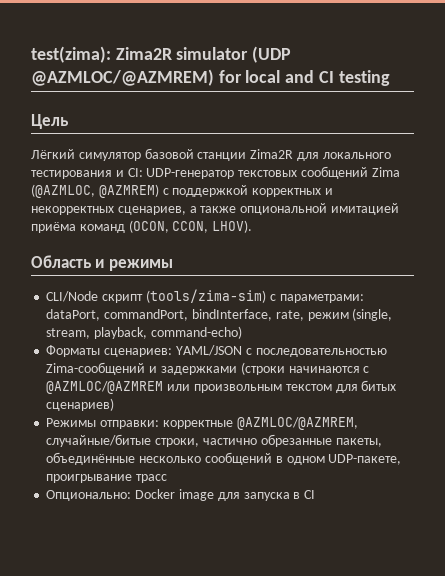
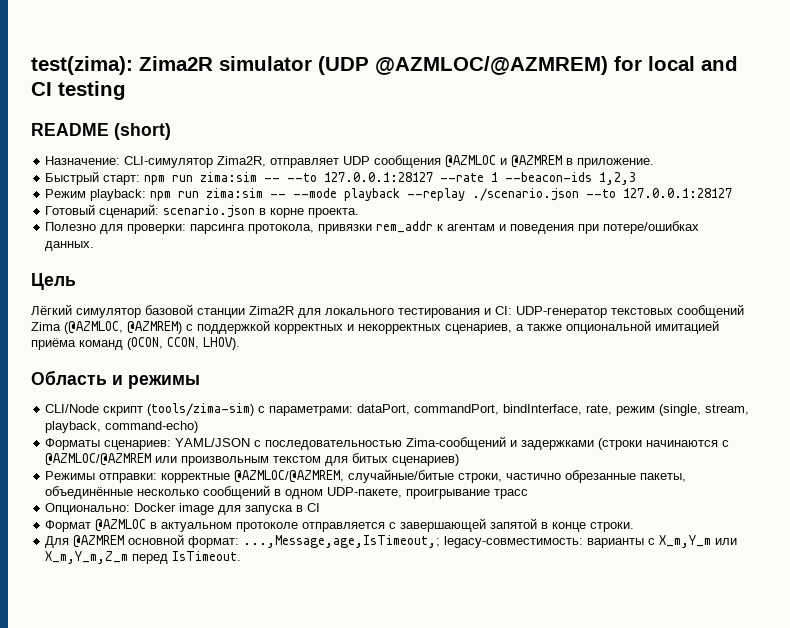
(390, 78) none -> [31,123,171,140] [45,155,655,168] [45,171,637,185] [45,188,733,201] [45,204,360,218] [45,221,700,234] [45,241,95,251] // README (short) // Назначение: CLI-симулятор Zima2R, отправляет UDP сообщения @AZMLOC и @AZMREM в приложение. // Быстрый старт: npm run zima:sim -- --to 127.0.0.1:28127 --rate 1 --beacon-ids 1,2,3 // Режим playback: npm run zima:sim -- --mode playback --replay ./scenario.json --to 127.0.0.1:28127 // Готовый сценарий: scenario.json в корне проекта. // Полезно для проверки: парсинга протокола, привязки rem_addr к агентам и поведения при потере/ошибках данных.
(316, 494) none -> [45,518,635,532] [45,534,738,548] [45,551,242,564] // Формат @AZMLOC в актуальном протоколе отправляется с завершающей запятой в конце строки. // Для @AZMREM основной формат: ...,Message,age,IsTimeout,; legacy-совместимость: варианты с X_m,Y_m или X_m,Y_m,Z_m перед IsTimeout.

